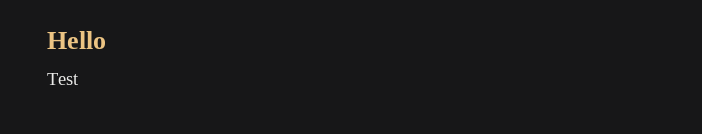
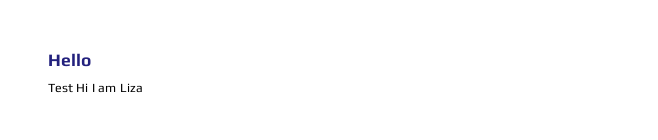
(79, 79) none -> [76,83,143,93] Hi I am Liza

